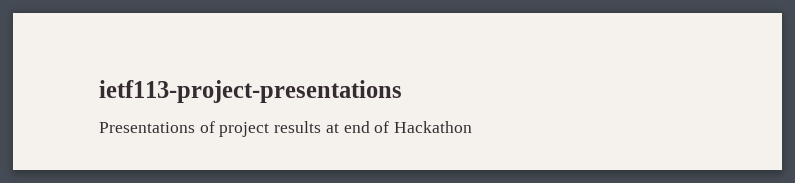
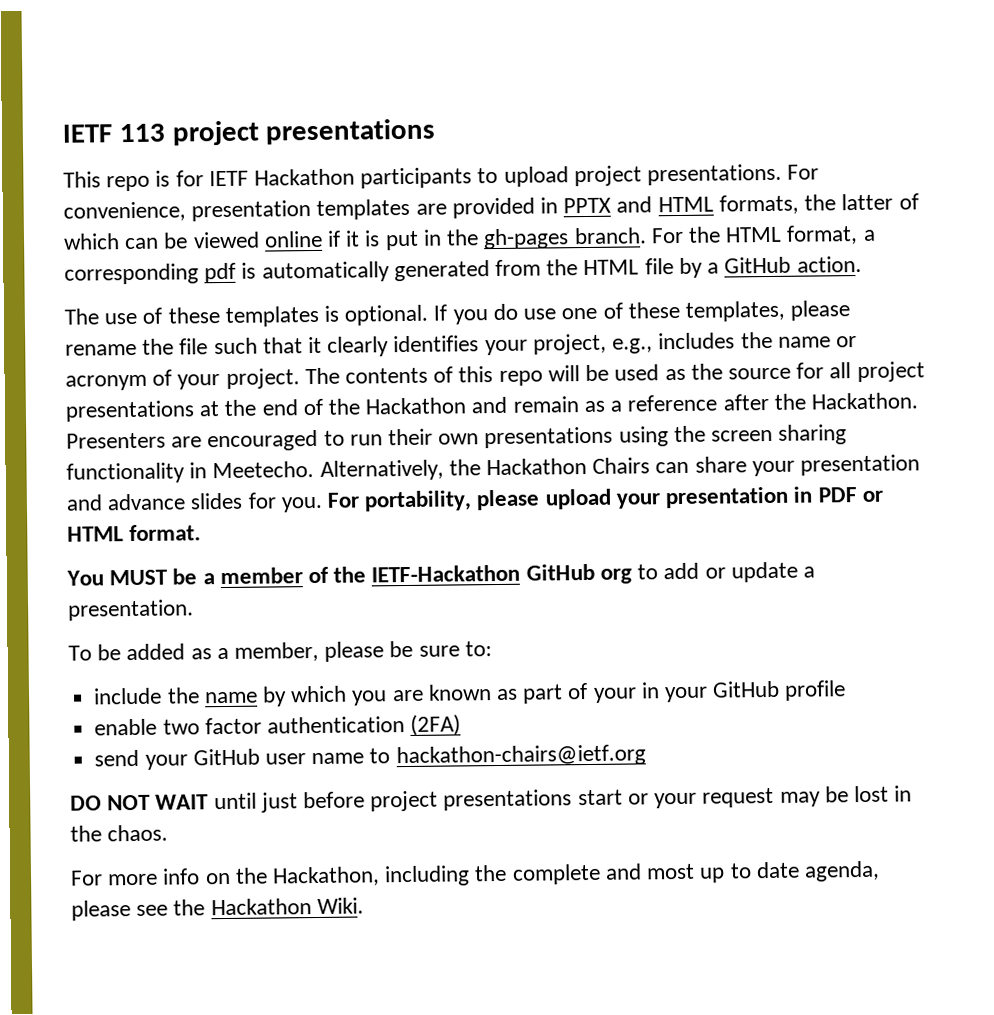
[99,80,402,103] [99,121,473,137] ietf113-project-presentations // Presentations of project results at end of Hackathon -> [62,118,436,146] [63,163,820,192] [63,193,919,222] [63,225,876,251] [64,255,862,285] [64,300,851,327] [65,331,857,357] [65,361,925,391] [65,392,918,422] [66,424,848,452] [66,454,921,484] [66,486,883,513] [67,524,202,542] [66,561,815,586] [67,599,194,621] [68,640,492,662] [93,680,847,707] [94,714,462,736] [94,744,646,770] [70,785,913,813] [70,824,169,842] [70,860,880,887] [71,897,364,921] IETF 113 project presentations // This repo is for IETF Hackathon participants to upload project presentations. For convenience, presentation templates are provided in PPTX and HTML formats, the latter of which can be viewed online if it is put in the gh-pages branch. For the HTML format, a corresponding pdf is automatically generated from the HTML file by a GitHub action. // The use of these templates is optional. If you do use one of these templates, please rename the file such that it clearly identifies your project, e.g., includes the name or acronym of your project. The contents of this repo will be used as the source for all project presentations at the end of the Hackathon and remain as a reference after the Hackathon. Presenters are encouraged to run their own presentations using the screen sharing functionality in Meetecho. Alternatively, the Hackathon Chairs can share your presentation and advance slides for you. For portability, please upload your presentation in PDF or HTML format. // You MUST be a member of the IETF-Hackathon GitHub org to add or update a presentation. // To be added as a member, please be sure to: // include the name by which you are known as part of your in your GitHub profile // enable two factor authentication (2FA) // send your GitHub user name to hackathon-chairs@ietf.org // DO NOT WAIT until just before project presentations start or your request may be lost in the chaos. // For more info on the Hackathon, including the complete and most up to date agenda, please see the Hackathon Wiki.

